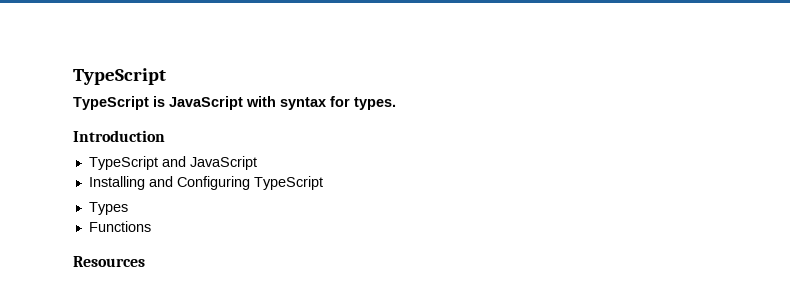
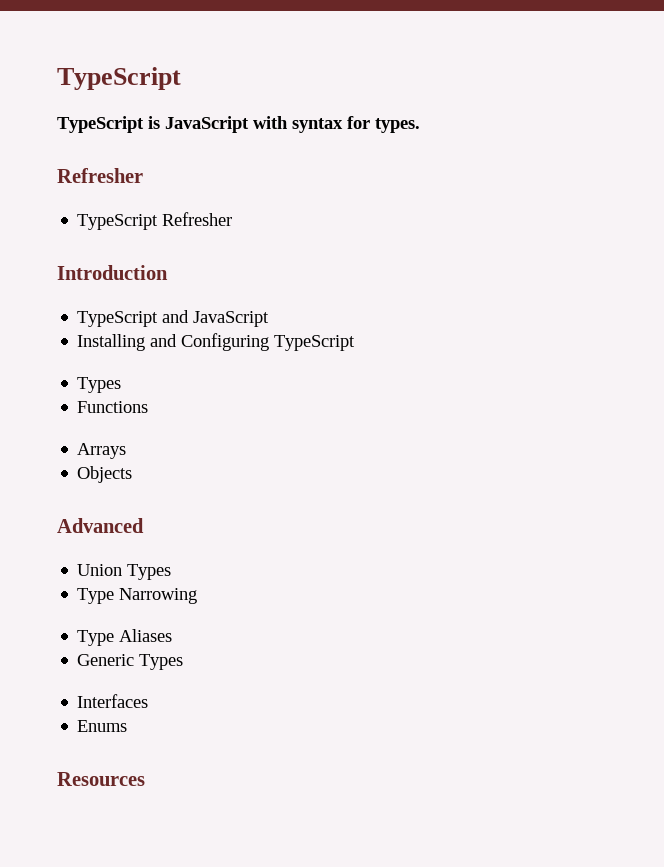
(396, 103) none -> [57,168,143,183] [77,212,233,230] // Refresher // TypeScript Refresher
(151, 226) none -> [77,443,127,459] [77,466,133,483] [57,518,144,533] [77,564,172,580] [77,588,198,604] [77,629,173,646] [77,654,184,670] [77,694,149,708] [77,720,128,732] // Arrays // Objects // Advanced // Union Types // Type Narrowing // Type Aliases // Generic Types // Interfaces // Enums

